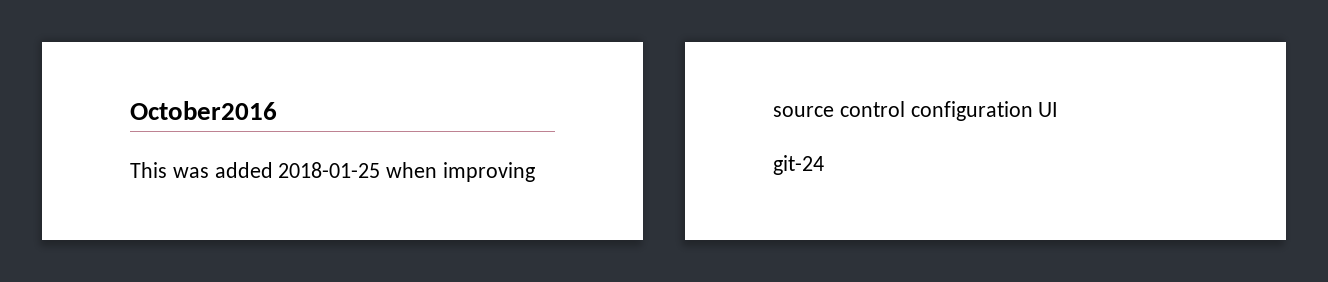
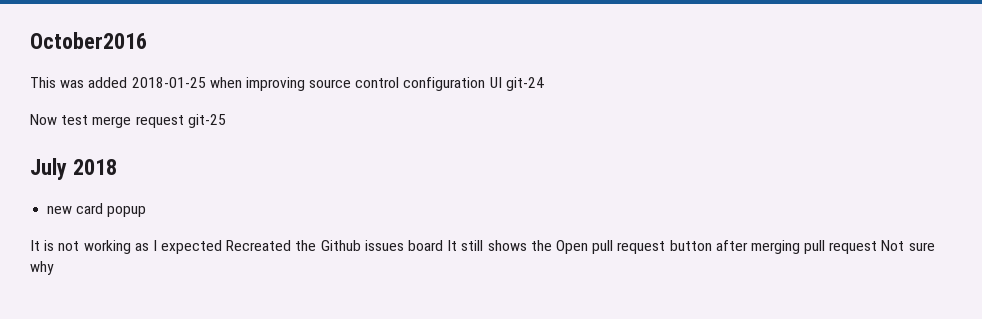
[773,155,824,175] // git-24 -> [505,77,544,91] [30,114,226,128] [30,158,117,180] [47,203,147,217] [30,240,935,254] [30,261,54,275] git-24 // Now test merge request git-25 // July 2018 // new card popup // It is not working as I expected Recreated the Github issues board It still shows the Open pull request button after merging pull request Not sure why

